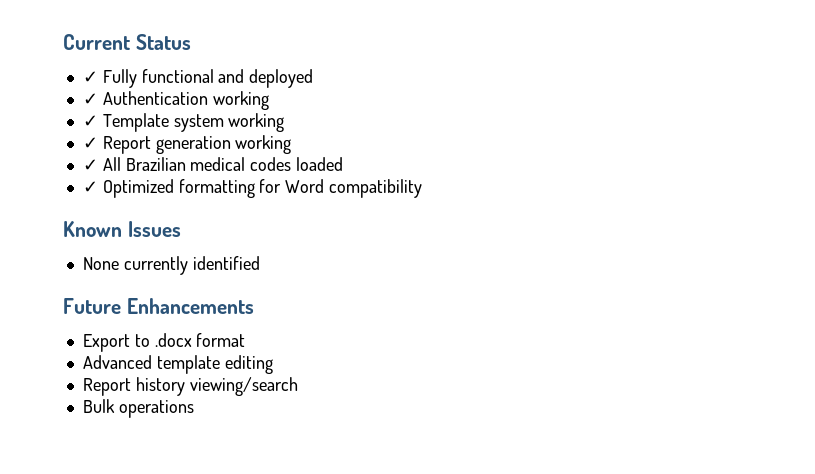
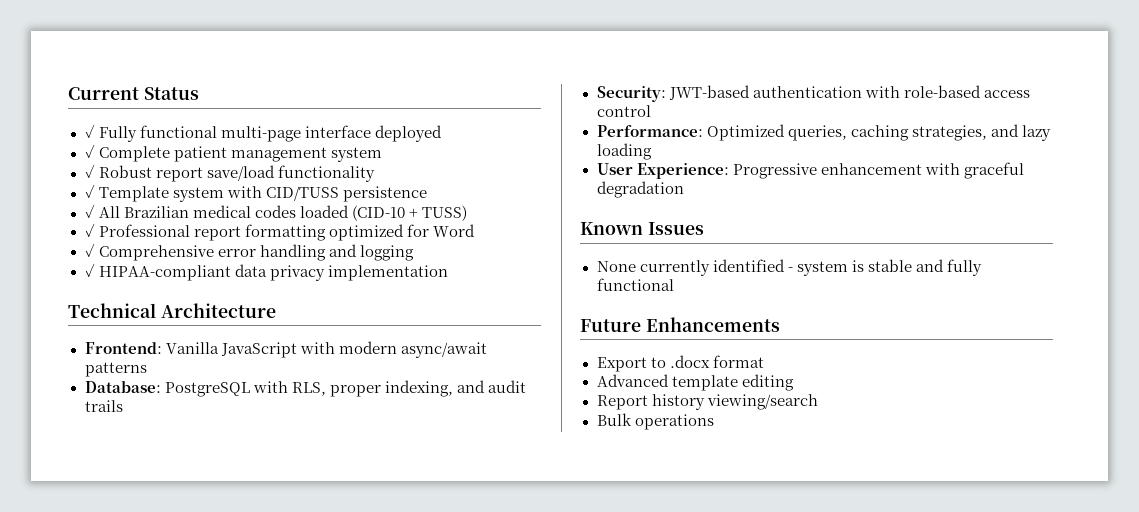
[218,69,245,83] and -> [220,125,371,142] multi-page interface
[102,91,269,110] [82,113,285,132] [82,135,292,154] Authentication working // ✓ Template system working // ✓ Report generation working -> [98,146,382,162] [84,164,375,182] [84,184,427,202] Complete patient management system // ✓ Robust report save/load functionality // ✓ Template system with CID/TUSS persistence
[82,179,423,198] // ✓ Optimized formatting for Word compatibility -> [351,205,467,221] [84,223,475,241] [84,243,414,261] [84,263,448,281] [68,303,276,318] [84,341,487,358] [84,362,147,377] [84,380,526,397] [84,400,123,412] [596,85,1030,102] [596,105,651,117] [596,124,1051,141] [596,143,652,160] [596,162,1024,179] [596,181,684,198] (CID-10 + TUSS) // ✓ Professional report formatting optimized for Word // ✓ Comprehensive error handling and logging // ✓ HIPAA-compliant data privacy implementation // Technical Architecture // Frontend: Vanilla JavaScript with modern async/await patterns // Database: PostgreSQL with RLS, proper indexing, and audit trails // Security: JWT-based authentication with role-based access control // Performance: Optimized queries, caching strategies, and lazy loading // User Experience: Progressive enhancement with graceful degradation
(260, 263) none -> [787,259,982,276] [596,278,674,291] - system is stable and fully functional

